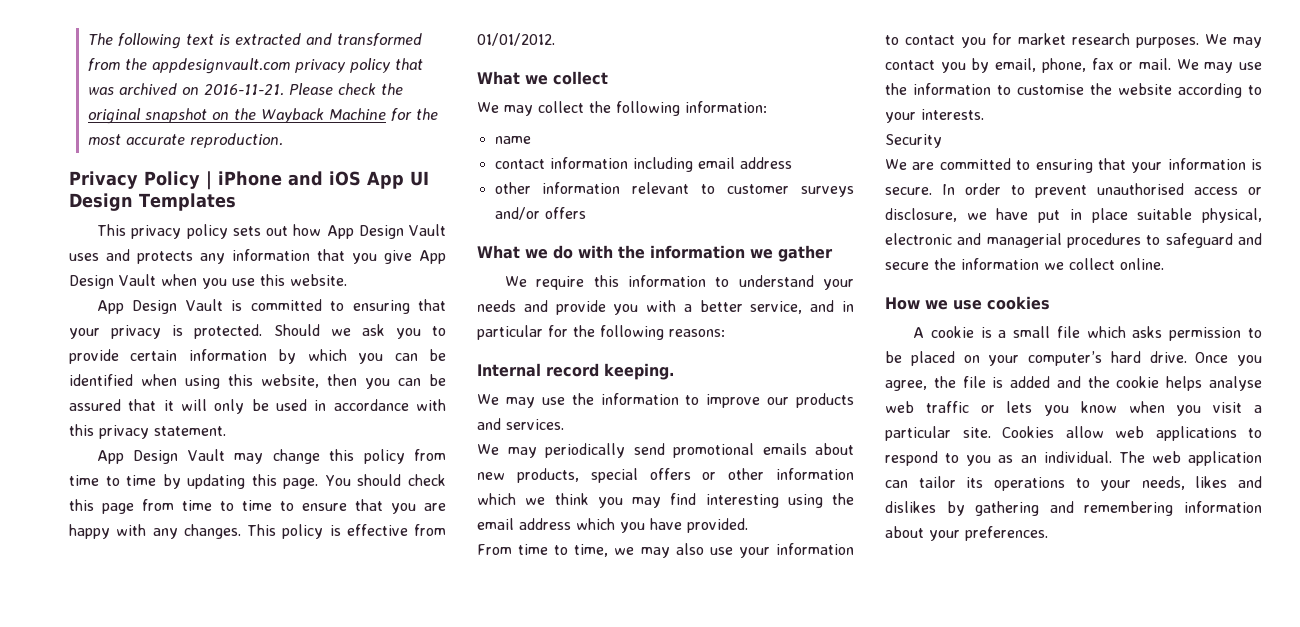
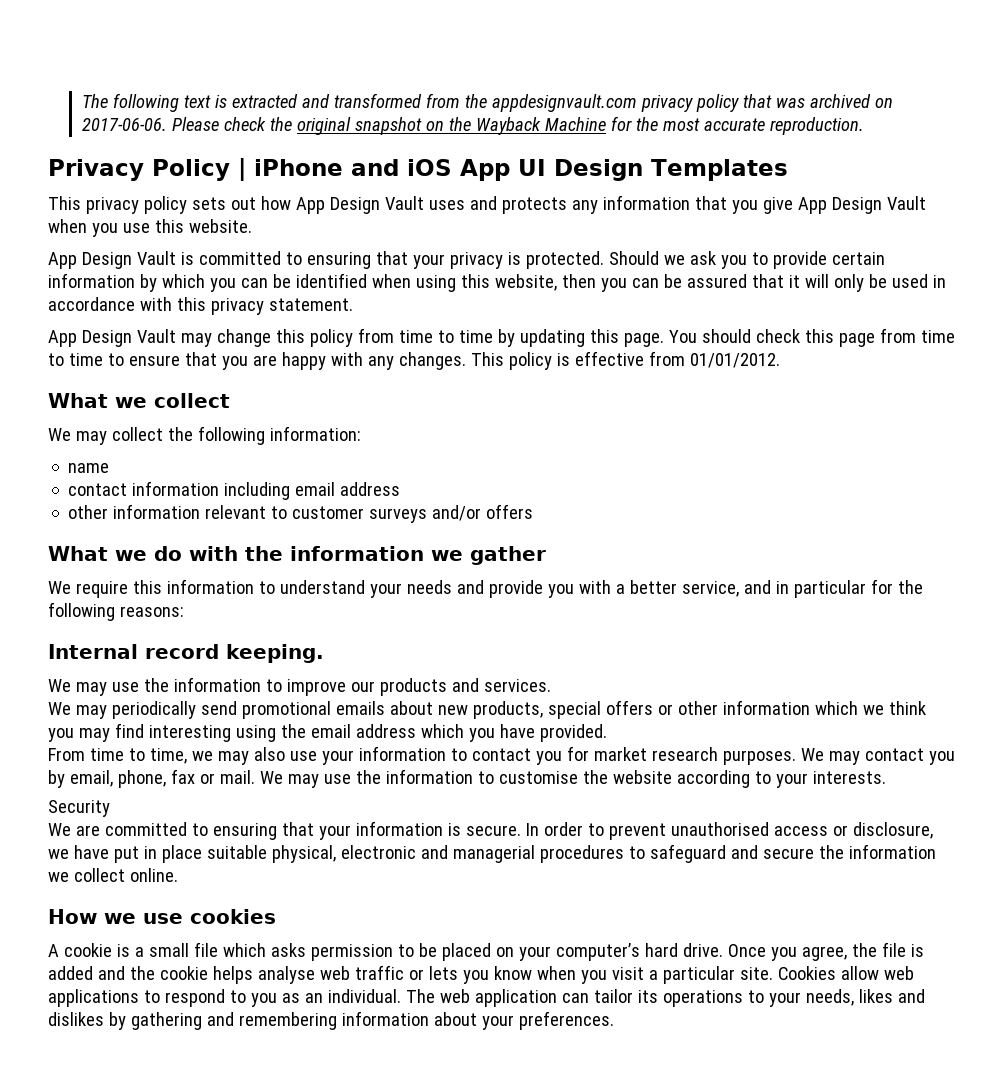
[203,84,284,96] 2016-11-21. -> [82,118,168,131] 2017-06-06.

